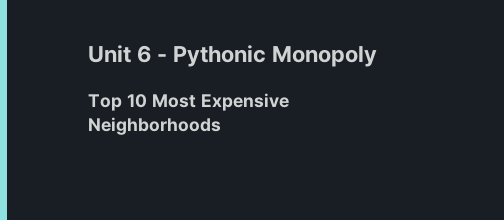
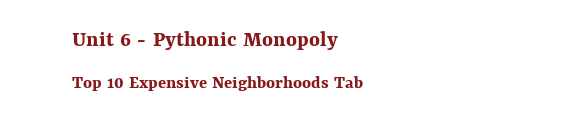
[151,94,196,108] Most -> (124, 83) none
(221, 126) none -> [333,76,363,88] Tab

